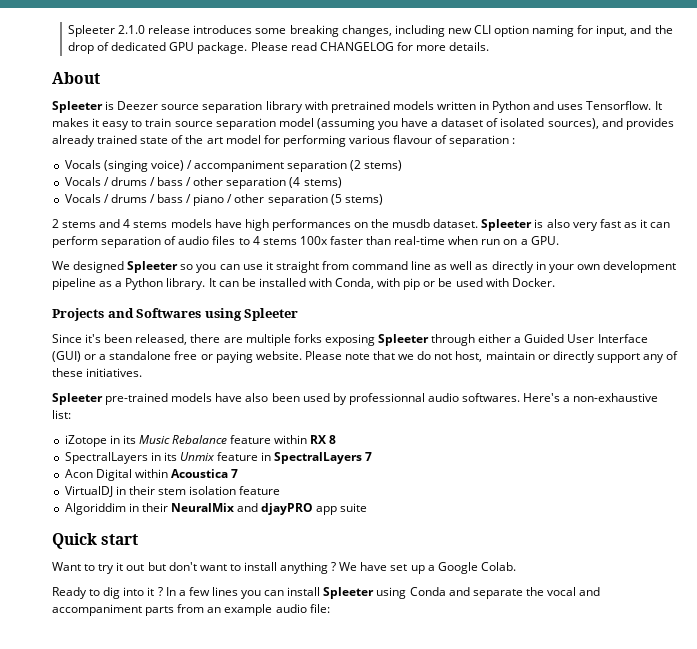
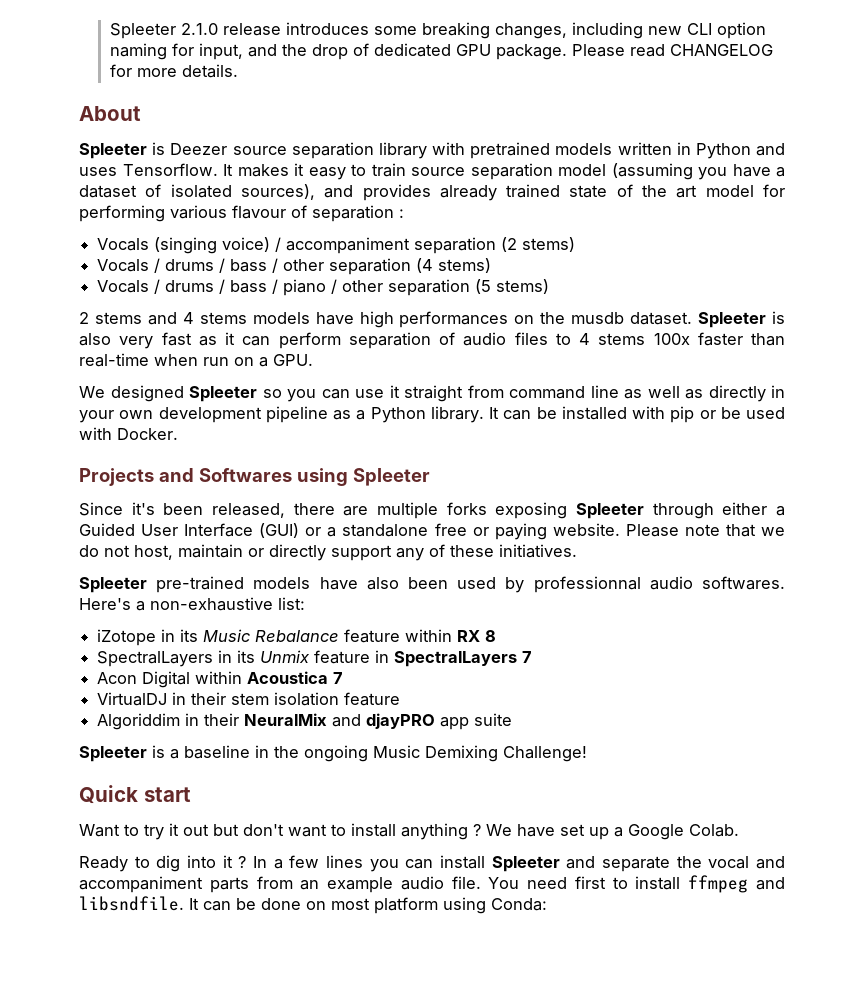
[335,278,401,289] Conda, with -> (665, 412) none
(368, 507) none -> [79,745,587,762] // Spleeter is a baseline in the ongoing Music Demixing Challenge!
[376,587,446,599] using Conda -> (560, 864) none
[309,604,330,613] file: -> [451,875,785,893] [79,896,547,914] file. You need first to install ffmpeg and libsndfile. It can be done on most platform using Conda:

